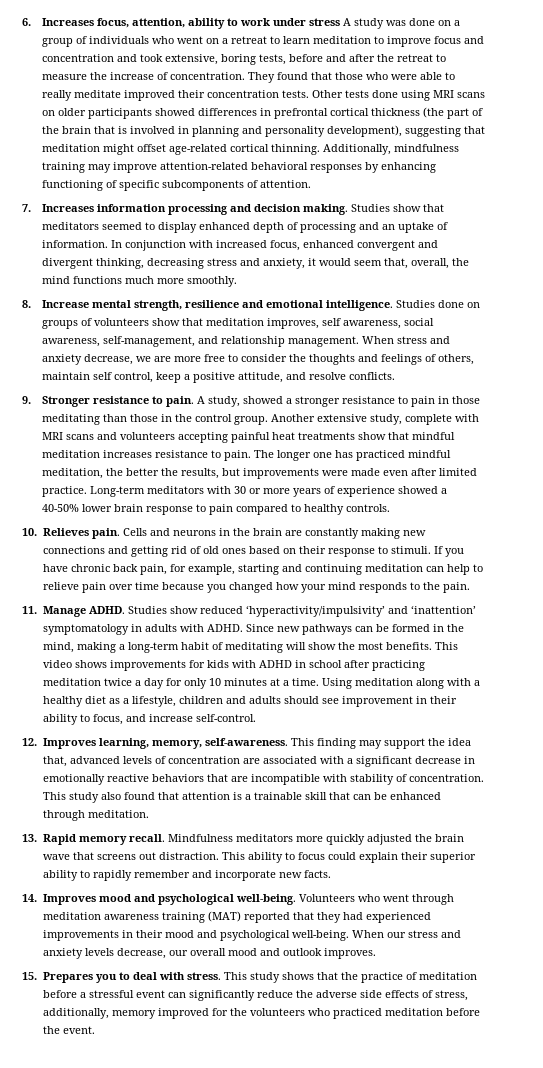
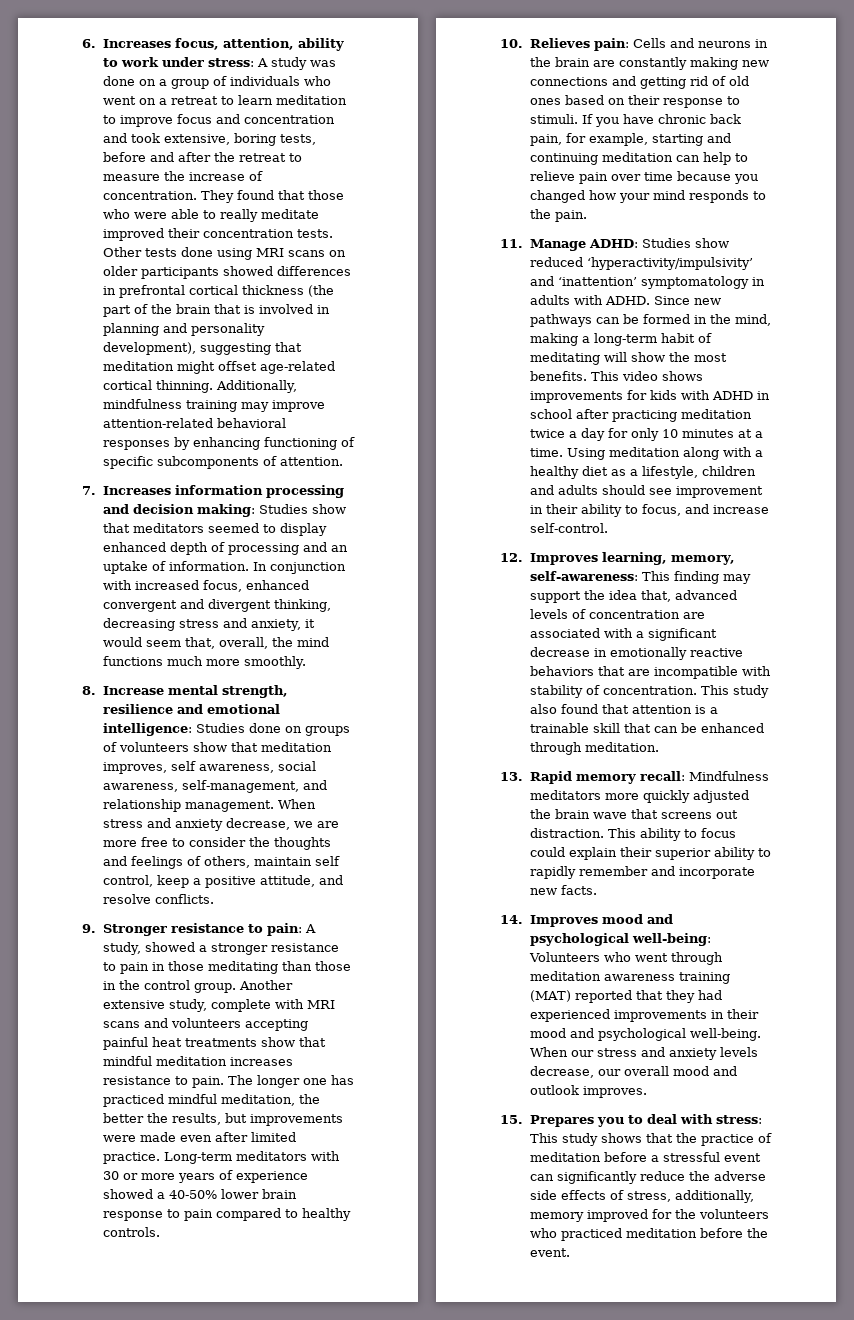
[308,18,340,26] stress -> [207,58,254,67] stress:
[302,204,348,215] making. -> [196,504,255,517] making:
[325,300,393,311] intelligence. -> [102,723,192,736] intelligence:
[165,396,194,407] pain. -> [266,923,302,936] pain:
[91,528,120,539] pain. -> [593,38,629,51] pain:
[88,606,125,614] ADHD. -> [588,239,638,248] ADHD:
[204,738,288,746] self-awareness. -> [529,571,638,581] self-awareness:
[128,834,165,842] recall. -> [639,771,685,781] recall:
[235,894,296,905] well-being. -> [631,933,711,946] well-being:
[186,972,221,980] stress. -> [715,1115,762,1124] stress:

